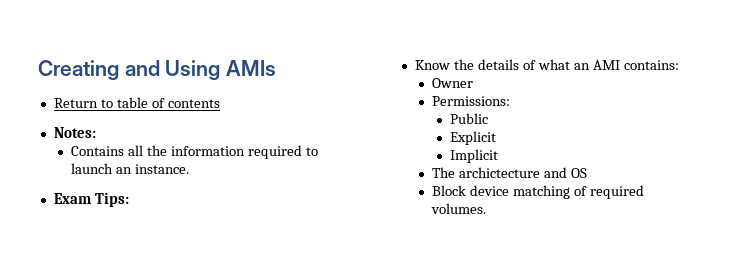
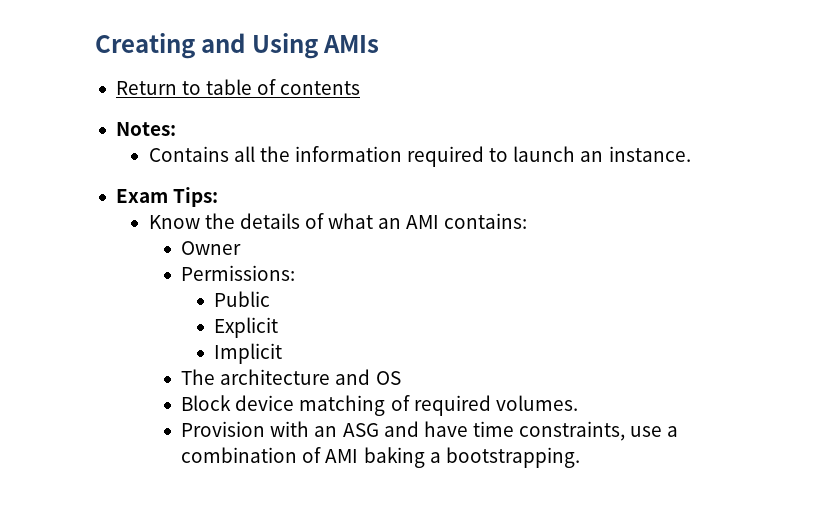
[459,167,541,178] archictecture -> [220,369,331,385] architecture
(487, 208) none -> [181,421,679,441] [181,447,580,468] // Provision with an ASG and have time constraints, use a combination of AMI baking a bootstrapping.

